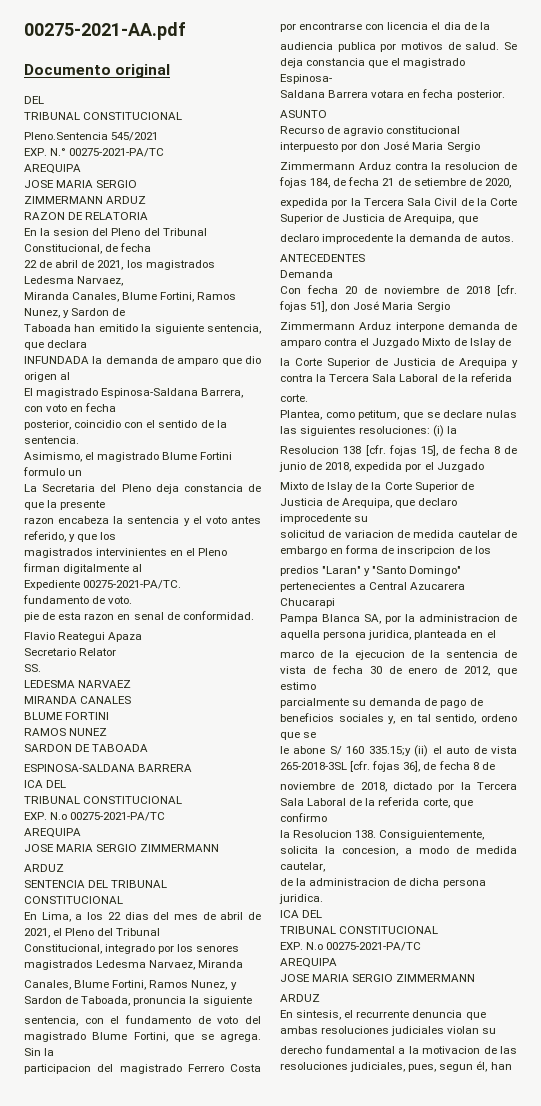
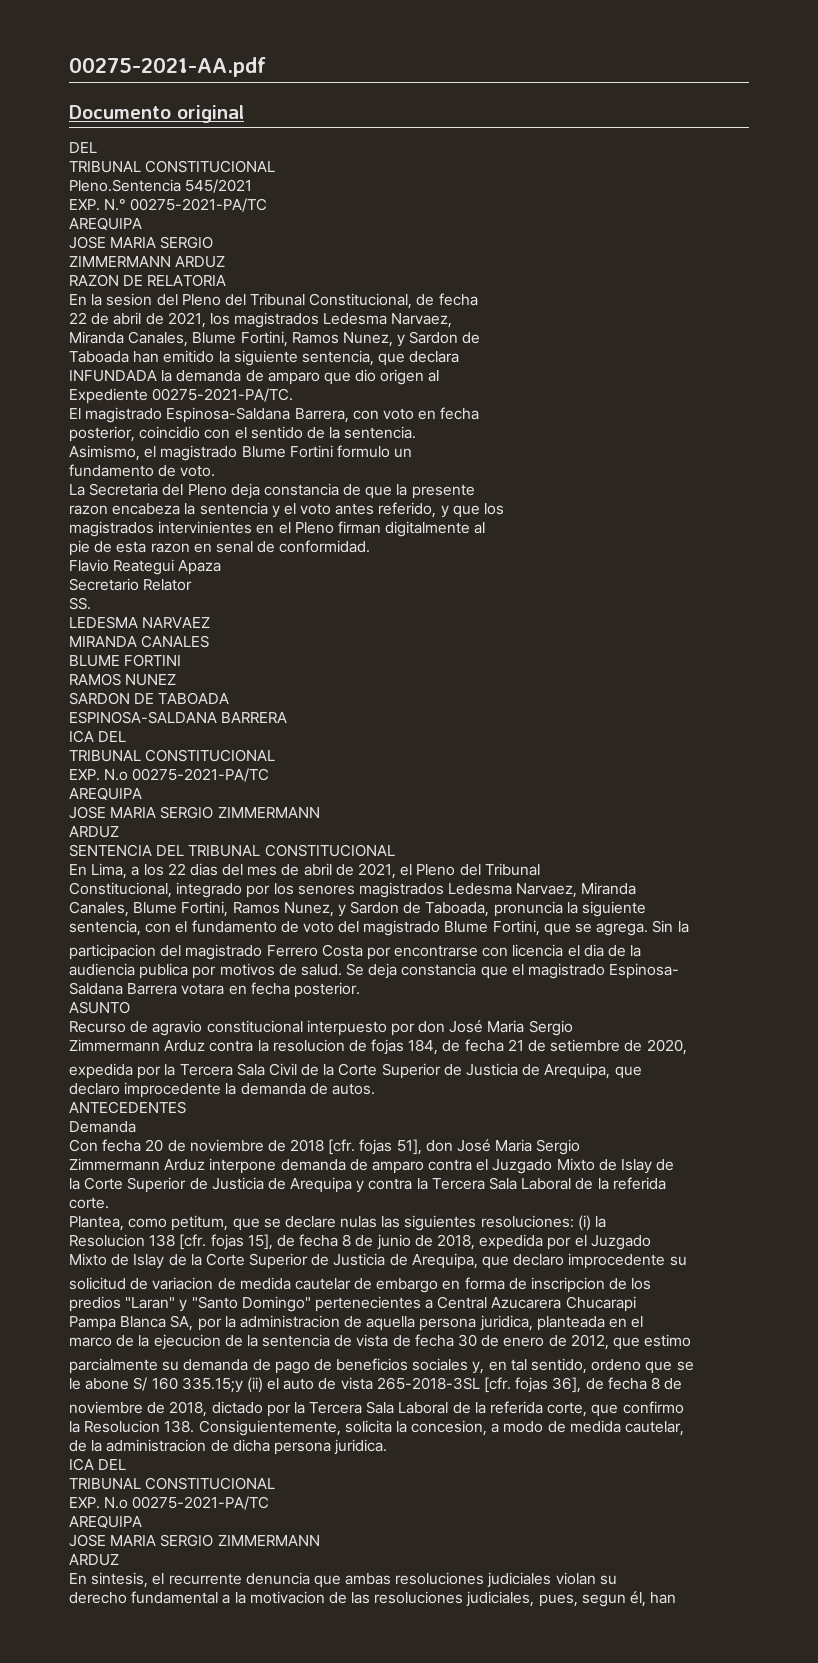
(71, 376) none -> [69,388,294,404] // Expediente 00275-2021-PA/TC.
(83, 473) none -> [69,464,216,477] // fundamento de voto.
[24,580,182,590] [23,595,133,604] // Expediente 00275-2021-PA/TC. // fundamento de voto. -> (486, 528) none

